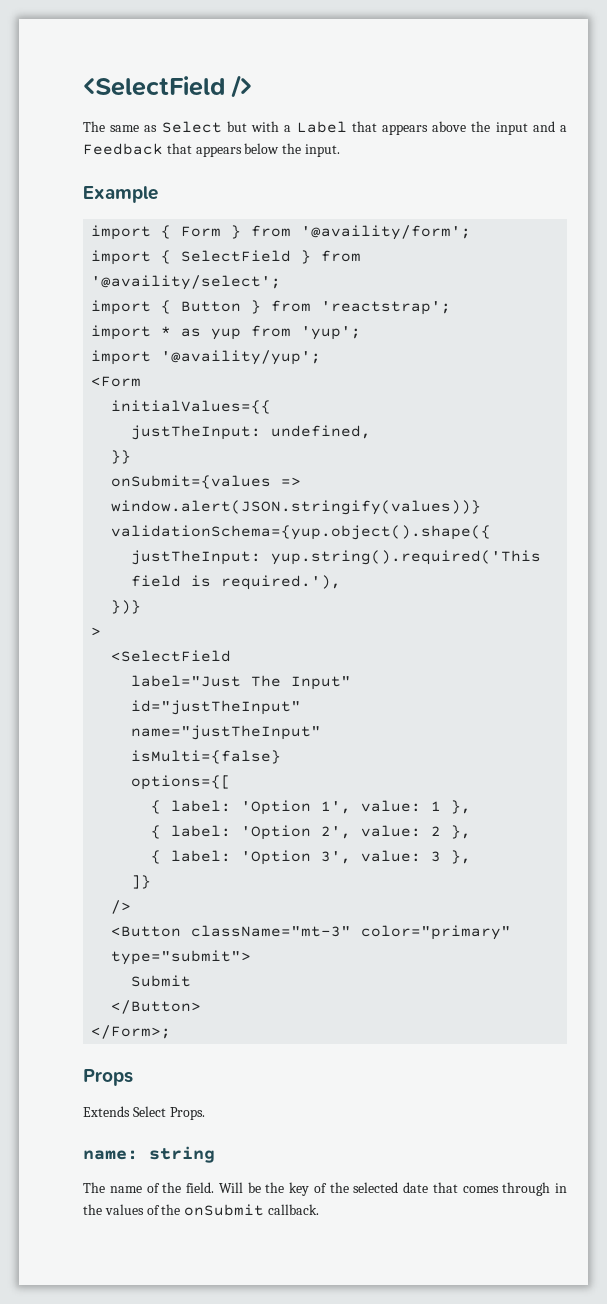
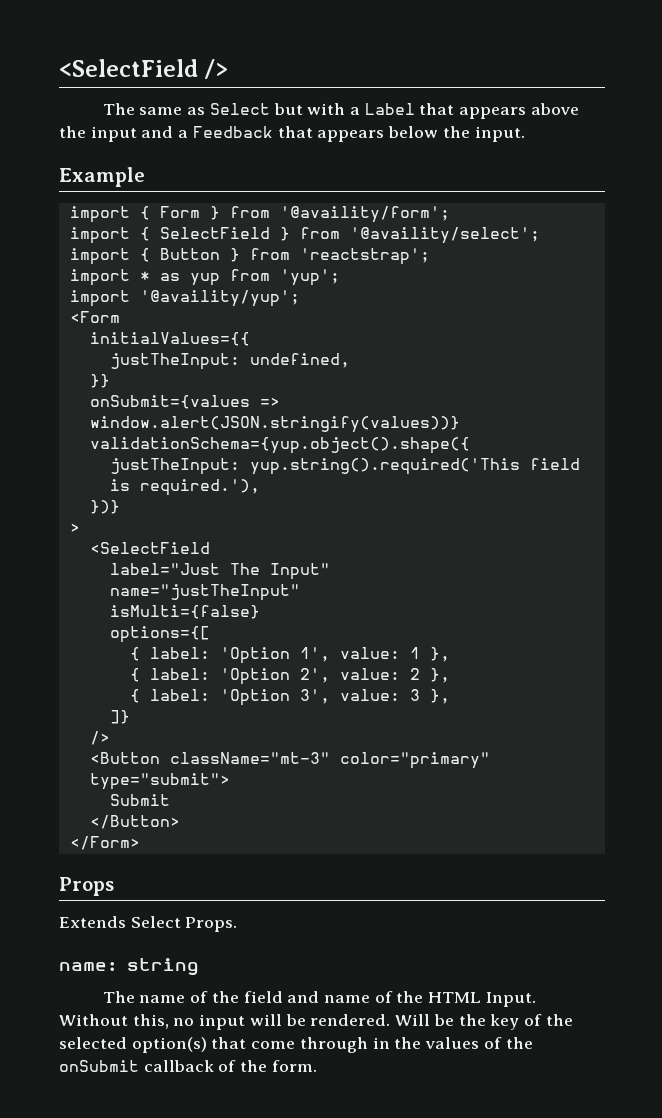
[131,700,302,715] // id="justTheInput" -> (330, 571) none
[91,1025,172,1039] </Form>; -> [69,836,140,850] </Form>
[186,1182,214,1193] field. -> [243,991,536,1007] [59,1014,391,1030] field and name of the HTML Input. Without this, no input will be rendered.
[403,1182,499,1193] date that comes -> [131,1037,296,1053] option(s) that come
[267,1204,319,1215] callback. -> [143,1060,317,1072] callback of the form.

